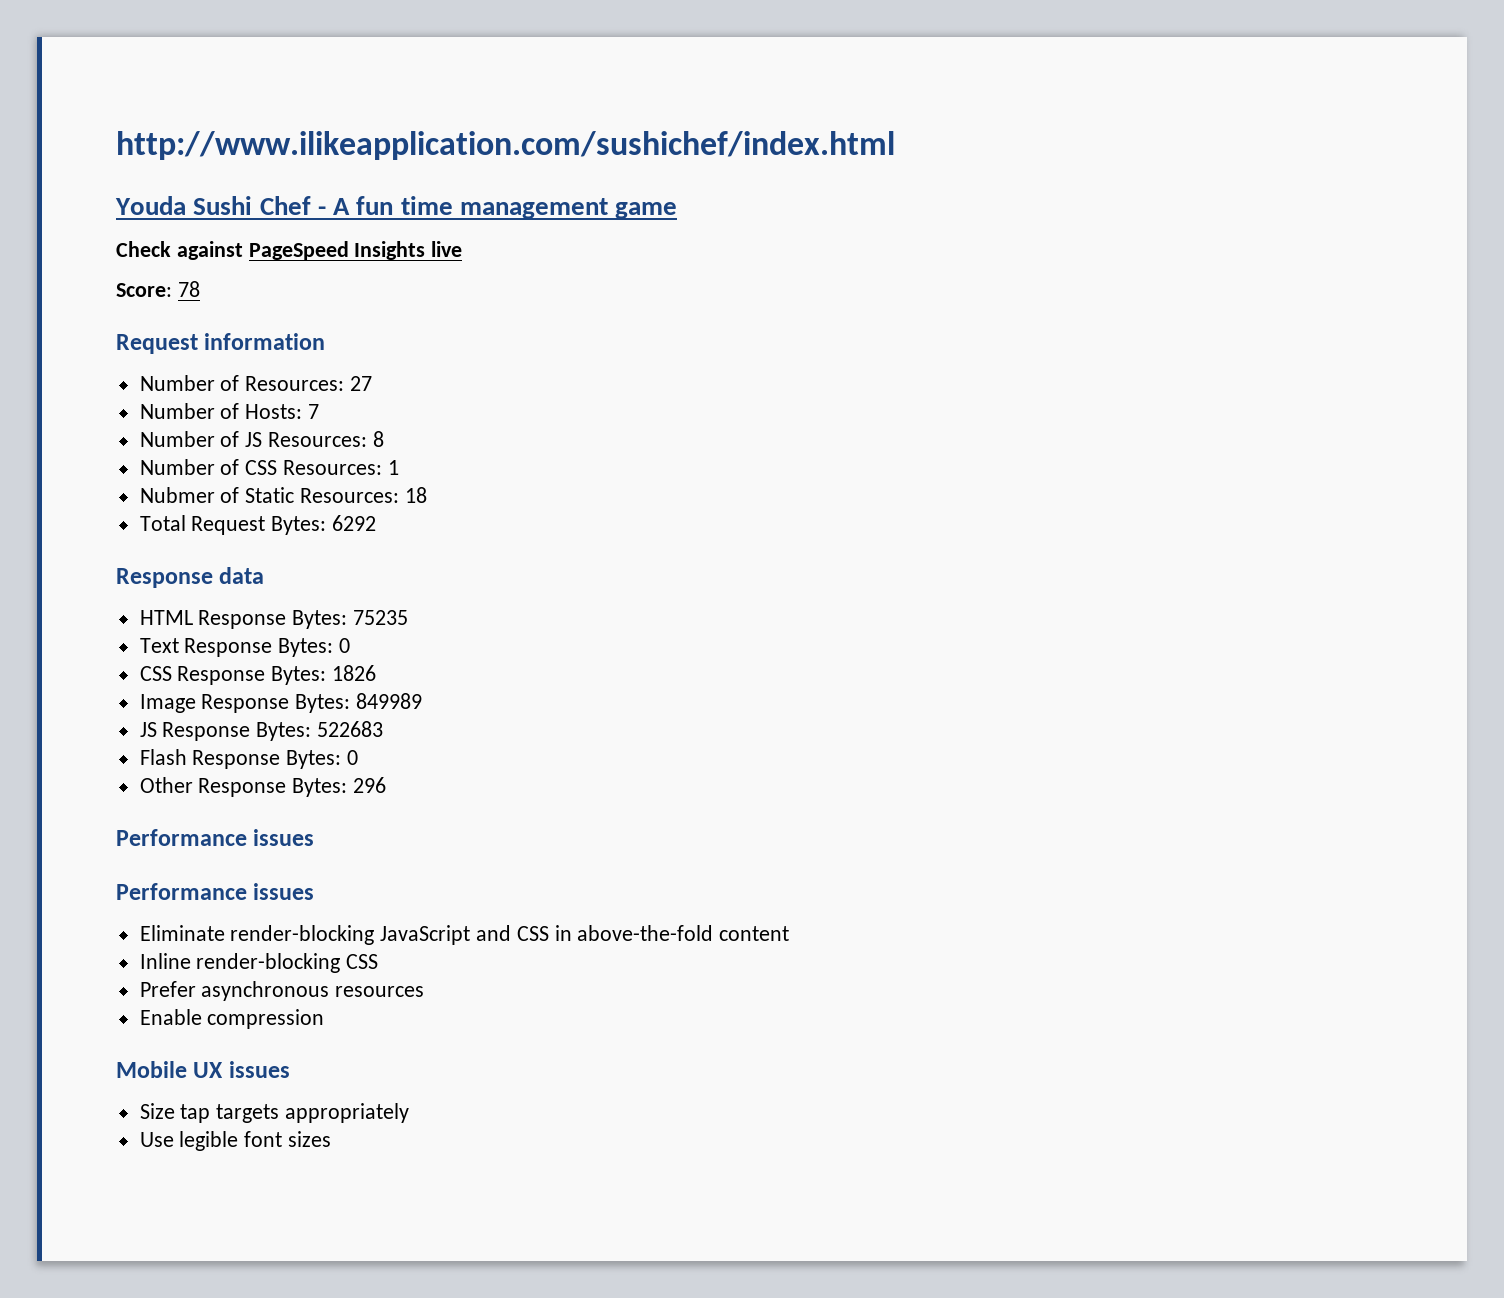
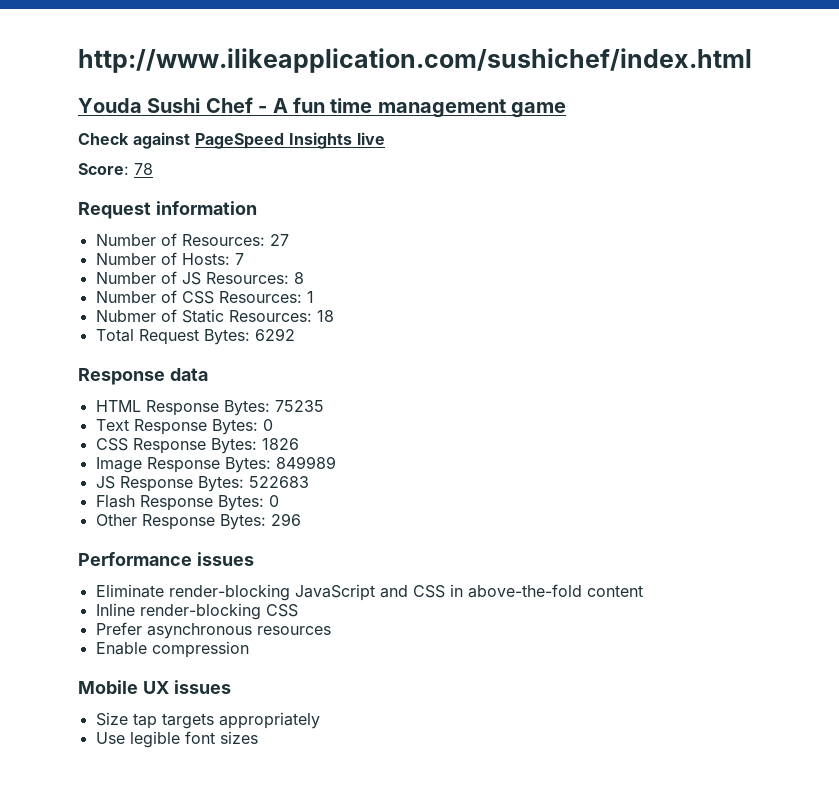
[116,883,315,900] // Performance issues -> (254, 559) none

